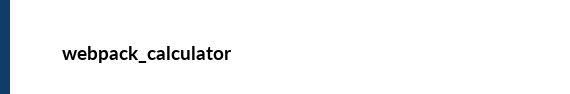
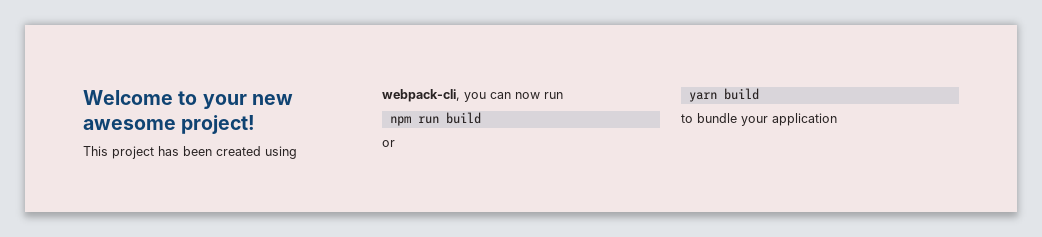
[62,46,232,63] webpack_calculator -> [83,90,293,109] [83,115,256,134] [83,146,297,159] [382,89,563,102] [389,112,481,126] [382,140,395,147] [688,88,759,102] [681,113,837,126] Welcome to your new awesome project! // This project has been created using webpack-cli, you can now run // npm run build // or // yarn build // to bundle your application

